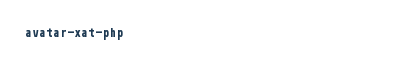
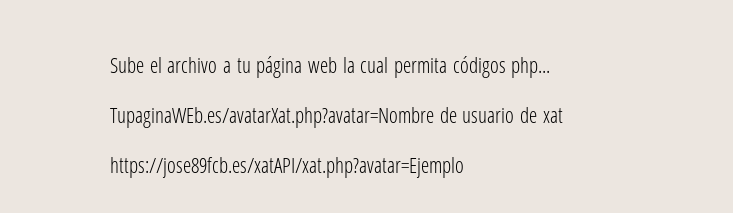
[25,28,123,40] avatar-xat-php -> [110,56,551,78] [110,107,563,128] [110,157,464,178] Sube el archivo a tu página web la cual permita códigos php... // TupaginaWEb.es/avatarXat.php?avatar=Nombre de usuario de xat // https://jose89fcb.es/xatAPI/xat.php?avatar=Ejemplo

